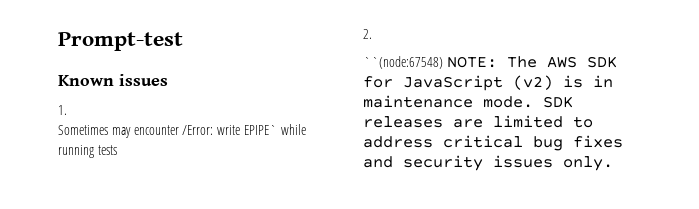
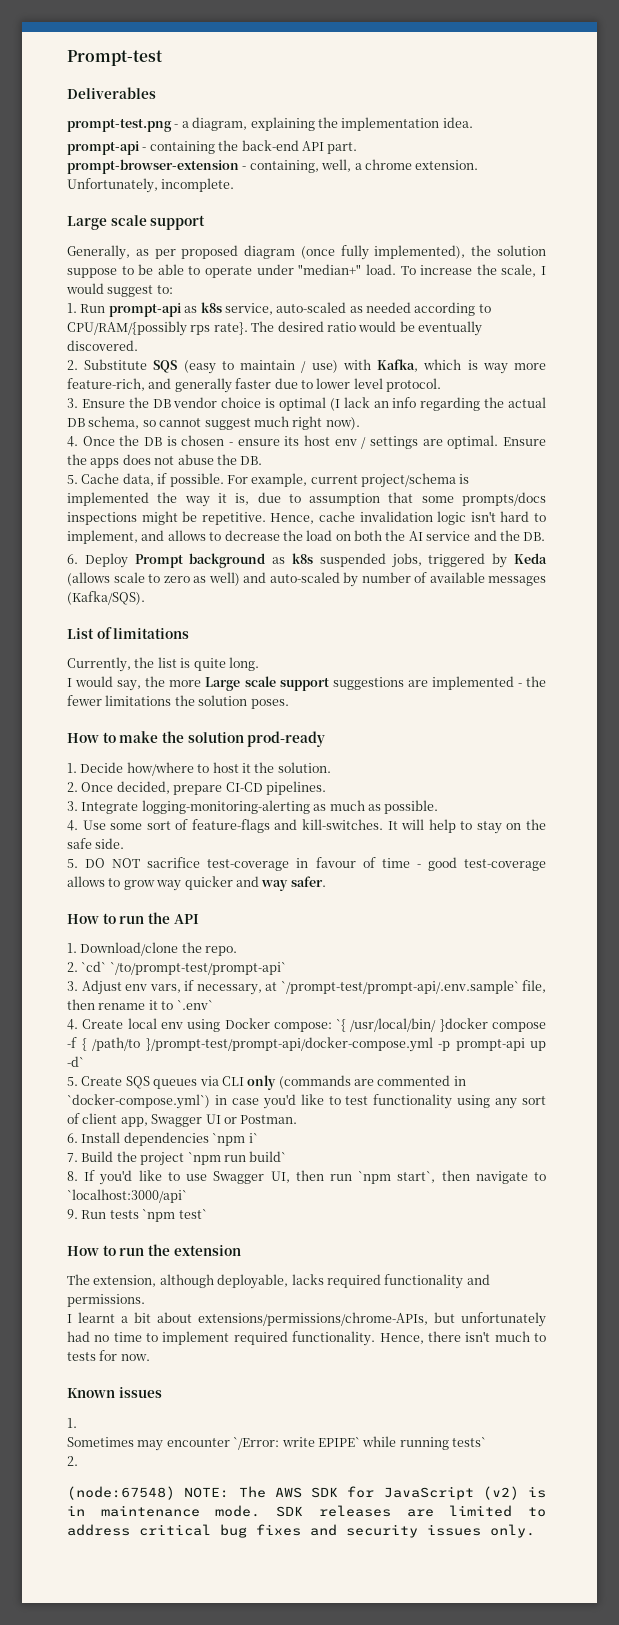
(183, 41) none -> [67,87,156,99] [67,117,473,132] [67,140,358,155] [67,159,479,174] [67,178,235,193] [67,215,206,230] [67,245,546,260] [67,264,547,278] [66,283,173,297] [67,302,491,317] [67,321,482,336] [67,340,138,351] [67,359,546,374] [67,378,441,393] [67,397,546,411] [67,416,360,430] [67,435,547,449] [67,454,263,468] [67,473,470,488] [67,492,546,507] [67,511,547,525] [67,530,546,544] [67,553,547,568] [67,572,546,587] [67,591,145,605] [67,627,190,639] [67,657,259,672] [67,676,546,691] [67,695,289,709] [67,731,326,747] [67,762,331,776] [67,781,326,795] [67,800,439,814] [67,819,546,834] [67,838,125,849] [67,857,546,871] [67,876,326,891] [67,912,199,924] [67,942,238,956] [67,961,286,975] [67,980,546,995] [67,999,213,1010] [67,1018,546,1032] [67,1037,546,1052] [67,1056,84,1067] [67,1075,466,1090] [67,1094,546,1109] [67,1113,298,1127] [67,1132,258,1146] [67,1151,287,1166] [67,1170,546,1185] [67,1189,187,1203] [67,1209,207,1222] [67,1244,241,1256] [67,1274,490,1289] [67,1294,145,1307] [67,1312,546,1327] [67,1331,546,1346] [67,1350,150,1361] // Deliverables // prompt-test.png - a diagram, explaining the implementation idea. // prompt-api - containing the back-end API part. // prompt-browser-extension - containing, well, a chrome extension. Unfortunately, incomplete. // Large scale support // Generally, as per proposed diagram (once fully implemented), the solution suppose to be able to operate under "median+" load. To increase the scale, I would suggest to: // 1. Run prompt-api as k8s service, auto-scaled as needed according to CPU/RAM/{possibly rps rate}. The desired ratio would be eventually discovered. // 2. Substitute SQS (easy to maintain / use) with Kafka, which is way more feature-rich, and generally faster due to lower level protocol. // 3. Ensure the DB vendor choice is optimal (I lack an info regarding the actual DB schema, so cannot suggest much right now). // 4. Once the DB is chosen - ensure its host env / settings are optimal. Ensure the apps does not abuse the DB. // 5. Cache data, if possible. For example, current project/schema is implemented the way it is, due to assumption that some prompts/docs inspections might be repetitive. Hence, cache invalidation logic isn't hard to implement, and allows to decrease the load on both the AI service and the DB. // 6. Deploy Prompt background as k8s suspended jobs, triggered by Keda (allows scale to zero as well) and auto-scaled by number of available messages (Kafka/SQS). // List of limitations // Currently, the list is quite long. // I would say, the more Large scale support suggestions are implemented - the fewer limitations the solution poses. // How to make the solution prod-ready // 1. Decide how/where to host it the solution. // 2. Once decided, prepare CI-CD pipelines. // 3. Integrate logging-monitoring-alerting as much as possible. // 4. Use some sort of feature-flags and kill-switches. It will help to stay on the safe side. // 5. DO NOT sacrifice test-coverage in favour of time - good test-coverage allows to grow way quicker and way safer. // How to run the API // 1. Download/clone the repo. // 2. `cd` `/to/prompt-test/prompt-api` // 3. Adjust env vars, if necessary, at `/prompt-test/prompt-api/.env.sample` file, then rename it to `.env` // 4. Create local env using Docker compose: `{ /usr/local/bin/ }docker compose -f { /path/to }/prompt-test/prompt-api/docker-compose.yml -p prompt-api up -d` // 5. Create SQS queues via CLI only (commands are commented in `docker-compose.yml`) in case you'd like to test functionality using any sort of client app, Swagger UI or Postman. // 6. Install dependencies `npm i` // 7. Build the project `npm run build` // 8. If you'd like to use Swagger UI, then run `npm start`, then navigate to `localhost:3000/api` // 9. Run tests `npm test` // How to run the extension // The extension, although deployable, lacks required functionality and permissions. // I learnt a bit about extensions/permissions/chrome-APIs, but unfortunately had no time to implement required functionality. Hence, there isn't much to tests for now.
[182,125,214,135] /Error: -> [233,1437,280,1450] `/Error:
[97,145,117,155] tests -> [452,1437,486,1447] tests`
[363,56,443,69] ``(node:67548) -> [67,1486,175,1500] (node:67548)

